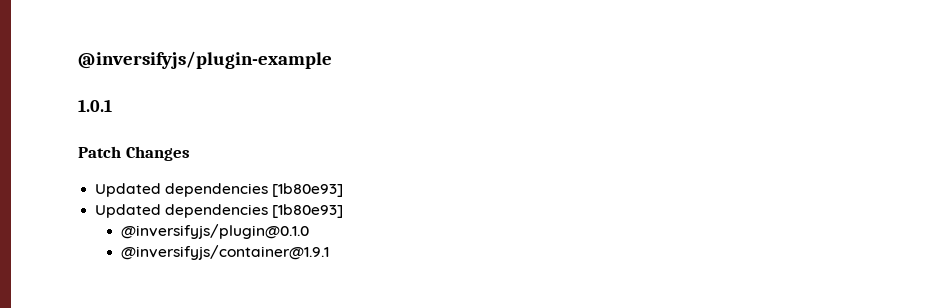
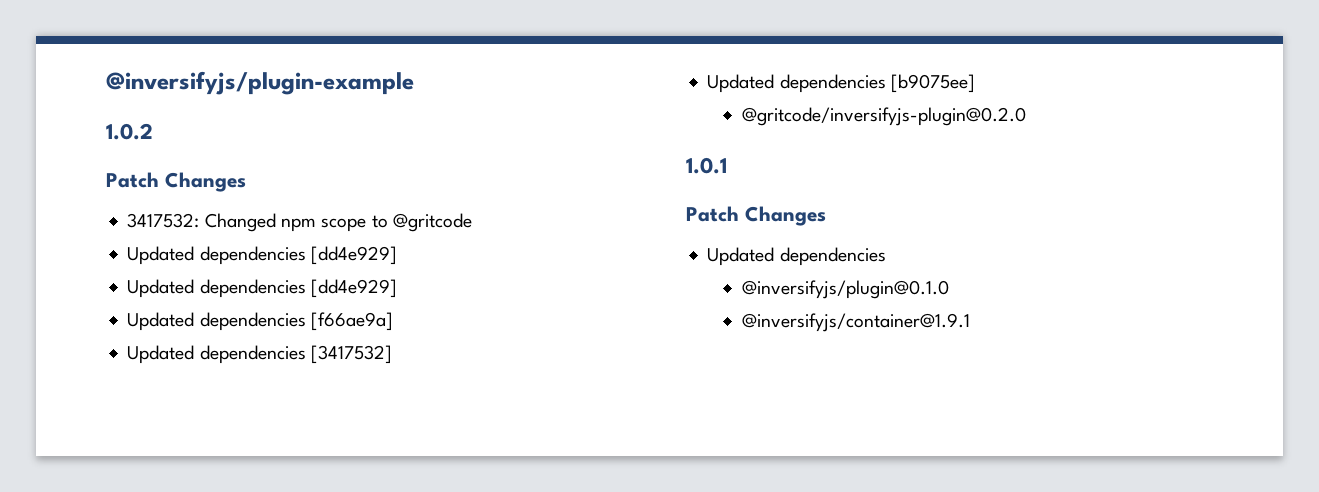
(332, 60) none -> [106,123,153,140] [106,172,246,192] [127,213,472,232] [127,246,397,265] [127,279,397,298] [127,312,393,331] [127,345,392,364] [707,74,975,93] [741,107,1026,126] // 1.0.2 // Patch Changes // 3417532: Changed npm scope to @gritcode // Updated dependencies [dd4e929] // Updated dependencies [dd4e929] // Updated dependencies [f66ae9a] // Updated dependencies [3417532] // Updated dependencies [b9075ee] // @gritcode/inversifyjs-plugin@0.2.0
[272,183,344,197] [95,204,344,218] [1b80e93] // Updated dependencies [1b80e93] -> (886, 256) none

